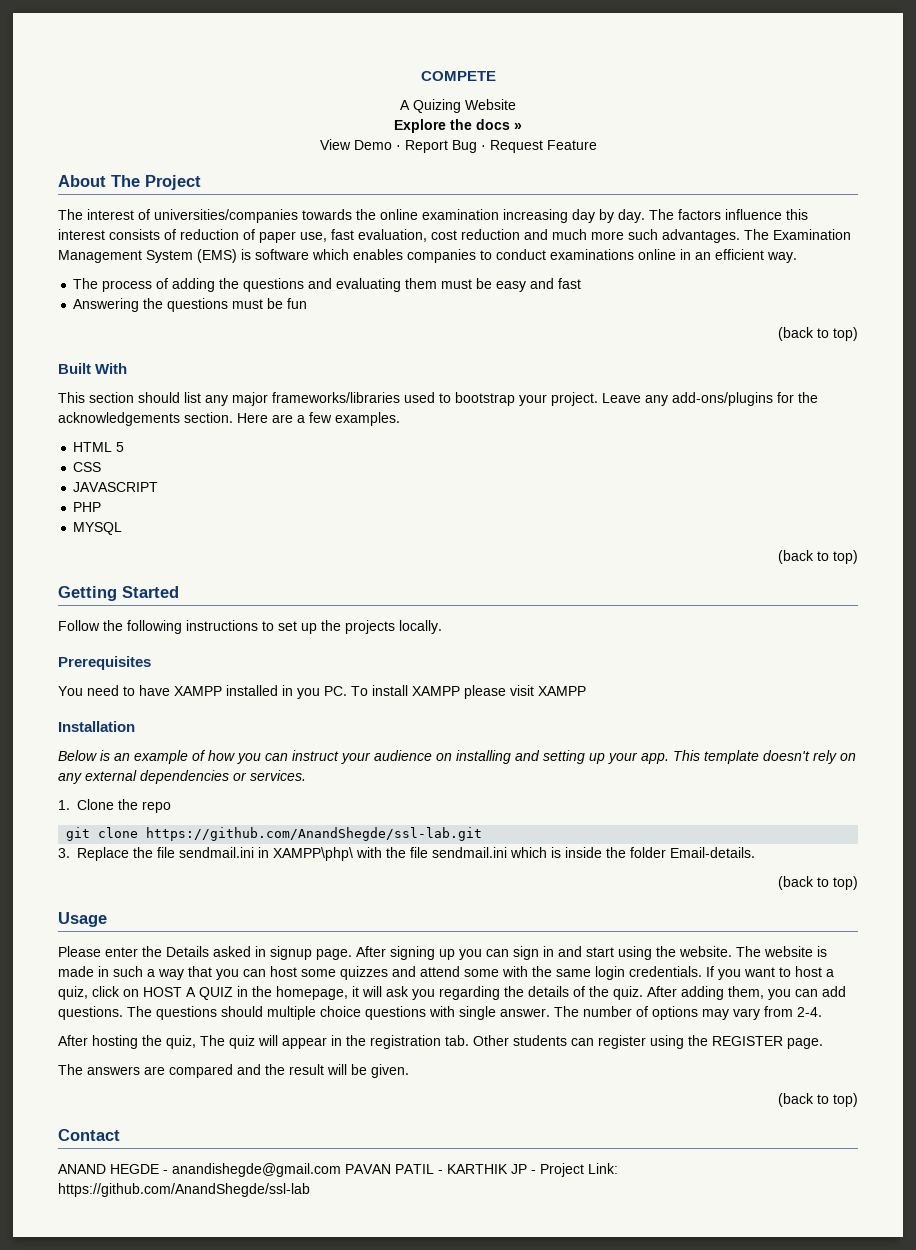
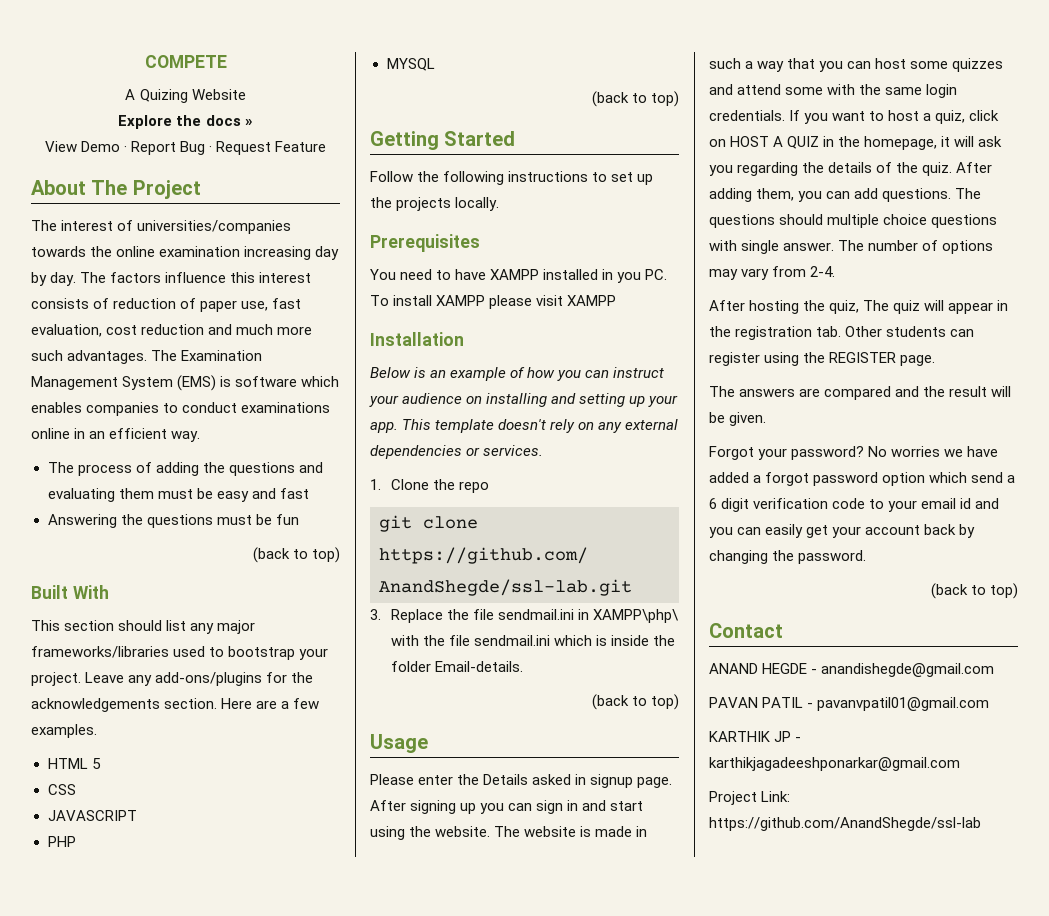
(409, 1071) none -> [709,446,999,460] [709,472,1016,486] [709,498,1000,512] [709,524,976,538] [709,550,867,564] // Forgot your password? No worries we have added a forgot password option which send a 6 digit verification code to your email id and you can easily get your account back by changing the password.
(341, 1170) none -> (995, 670) //
(443, 1172) none -> [817,697,990,711] pavanvpatil01@gmail.com //
(536, 1172) none -> [709,757,960,771] karthikjagadeeshponarkar@gmail.com //

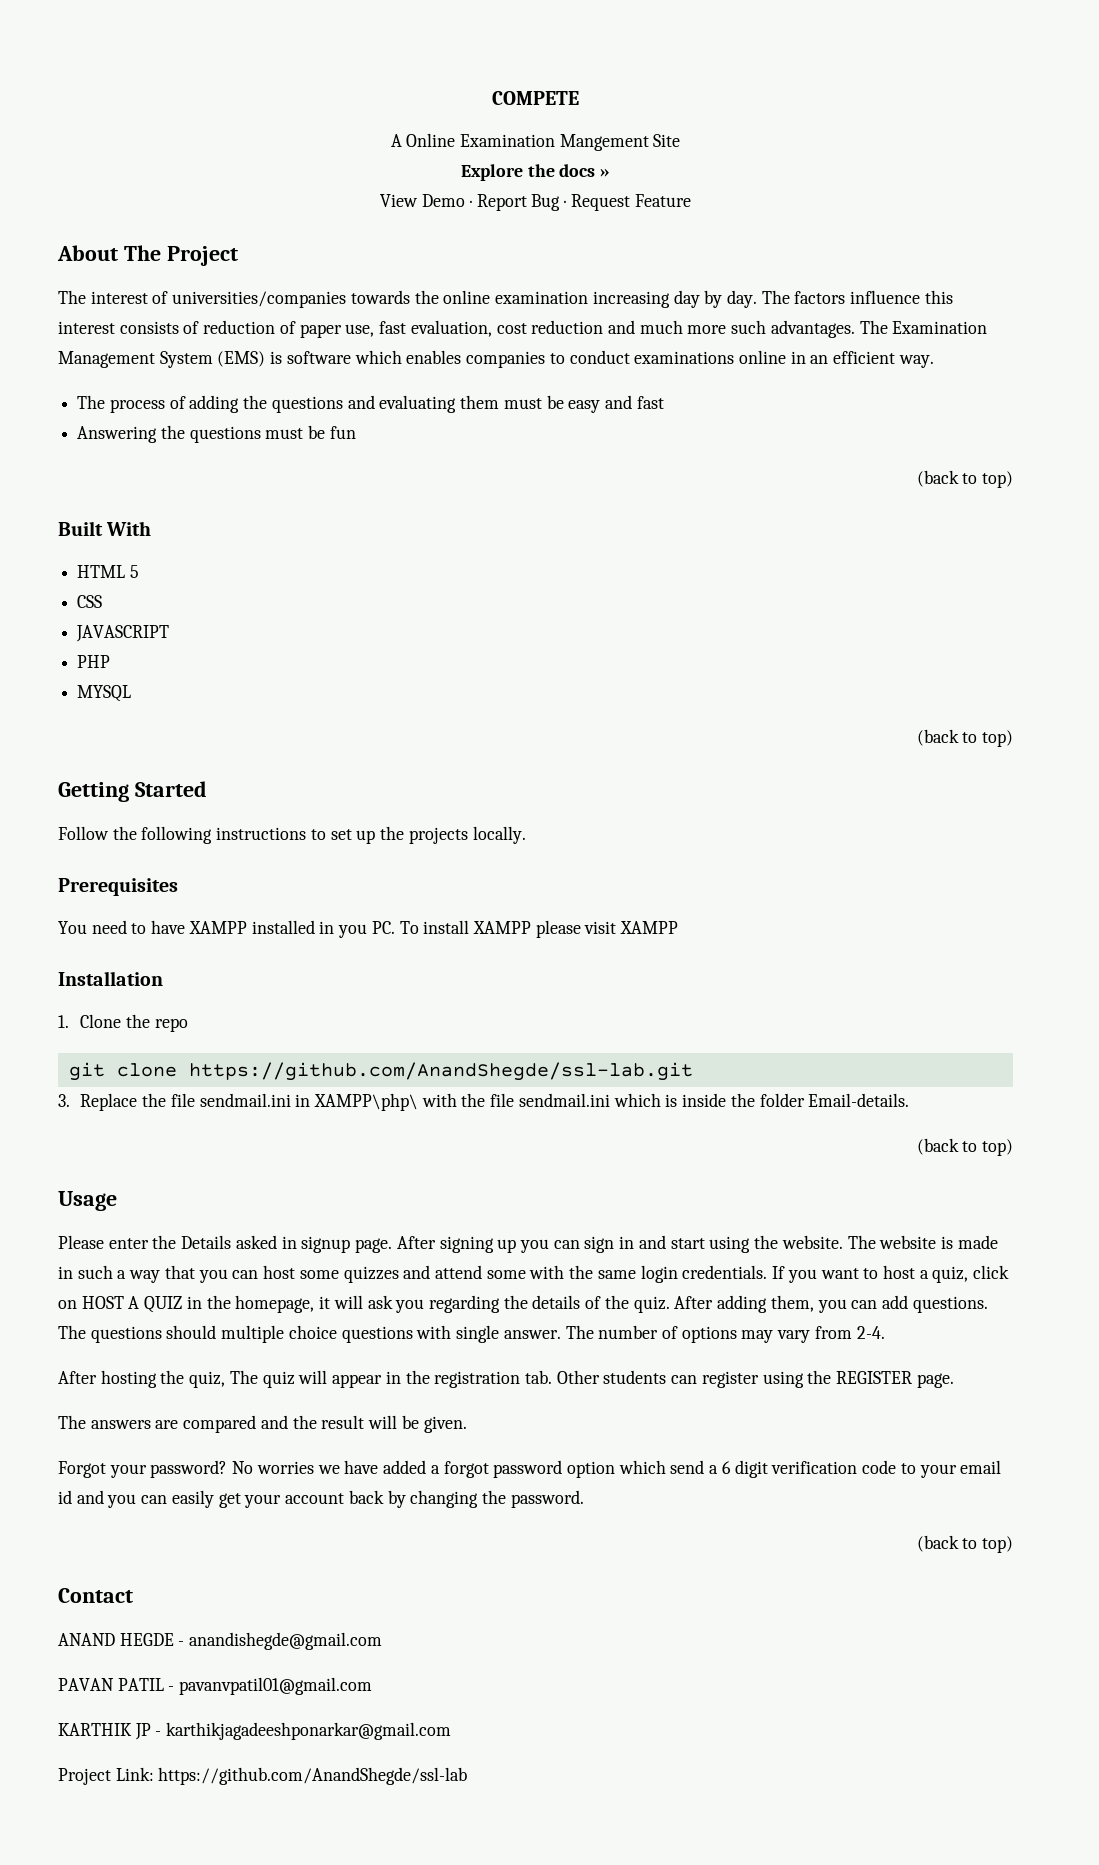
[139,89,246,103] Quizing Website -> [406,133,681,151] Online Examination Mangement Site
[31,620,256,634] [31,646,329,660] [31,672,314,686] [31,698,320,712] [31,724,97,738] // This section should list any major frameworks/libraries used to bootstrap your project. Leave any add-ons/plugins for the acknowledgements section. Here are a few examples. -> (152, 528) none
[370,367,665,381] [369,393,679,407] [370,419,679,433] [370,445,544,459] // Below is an example of how you can instruct your audience on installing and setting up your app. This template doesn't rely on any external dependencies or services. -> (163, 978) none

